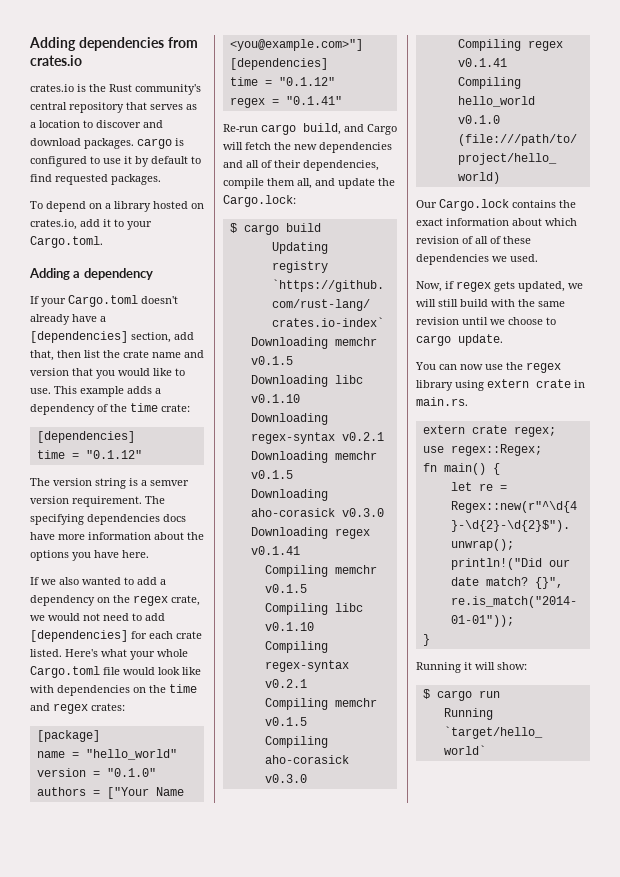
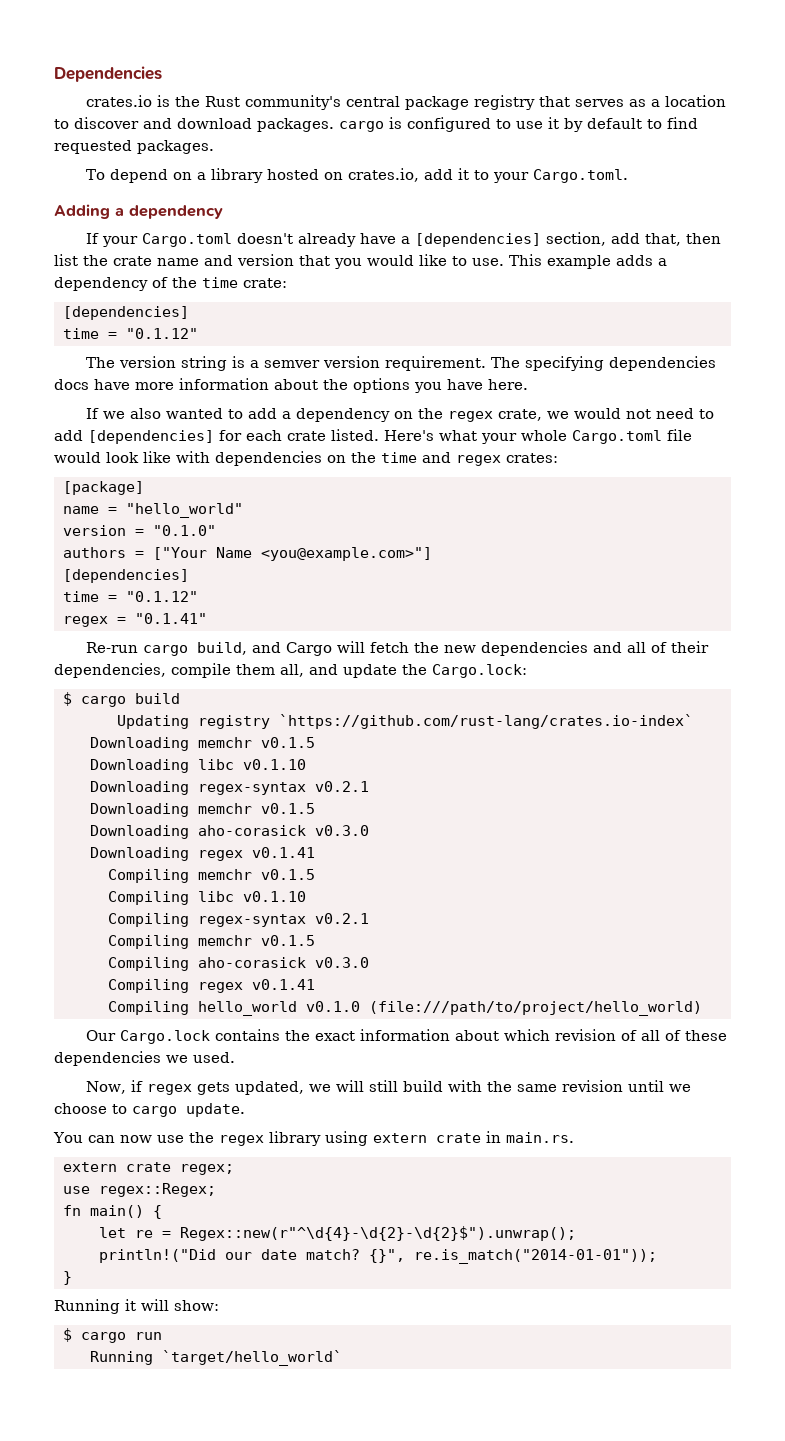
[29,37,198,51] [30,55,82,66] Adding dependencies from crates.io -> [54,66,162,82] Dependencies
[69,102,124,113] repository -> [404,95,535,110] package registry

